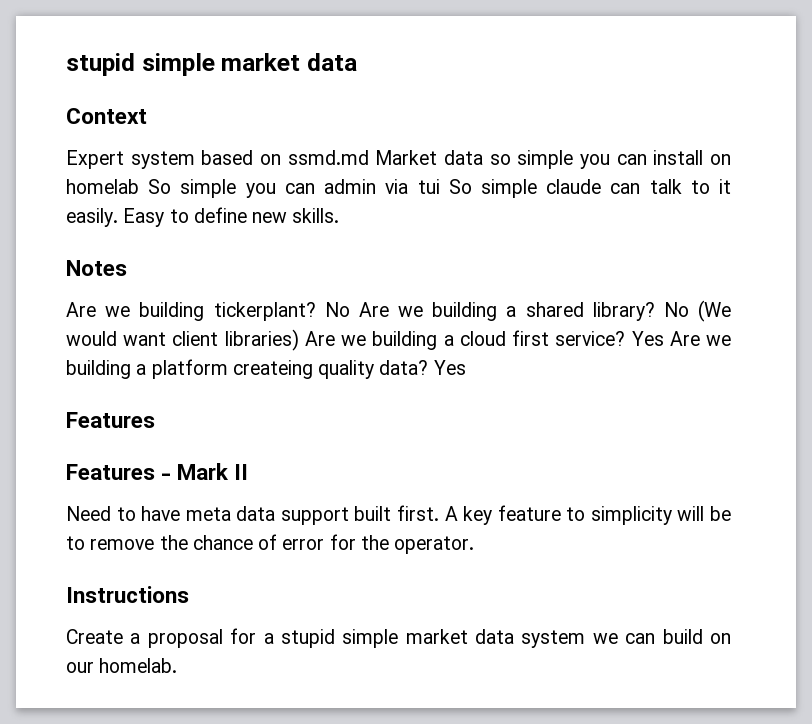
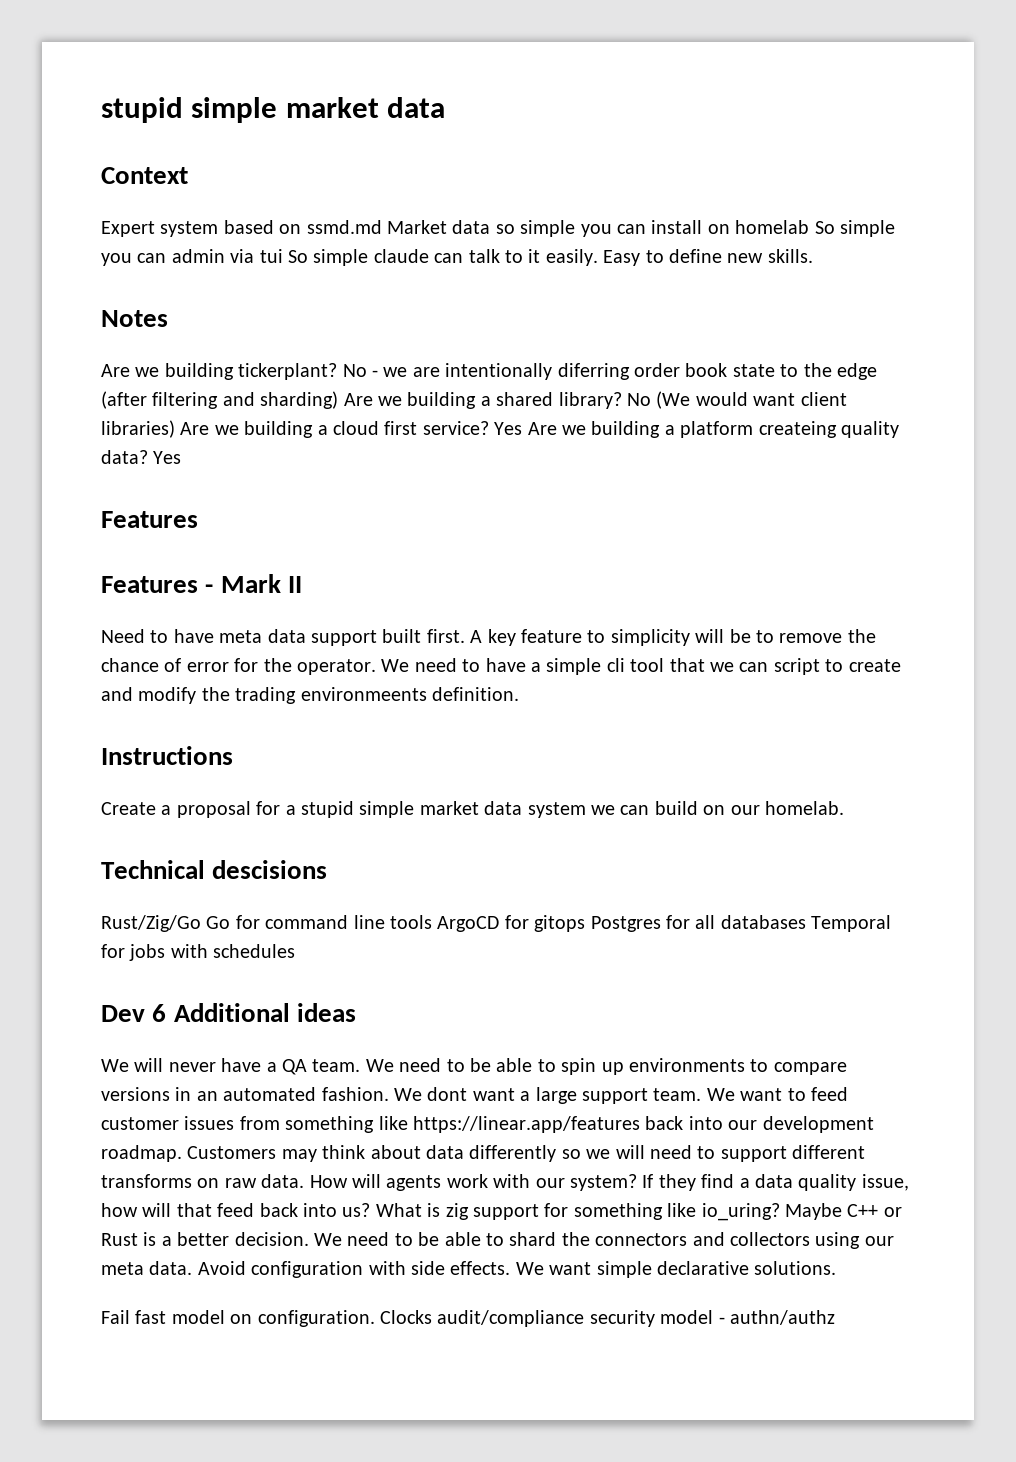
(350, 309) none -> [372,363,877,380] [101,391,339,409] - we are intentionally diferring order book state to the edge (after filtering and sharding)
(475, 545) none -> [381,658,901,675] [101,687,519,704] We need to have a simple cli tool that we can script to create and modify the trading environmeents definition.
(178, 665) none -> [101,860,328,879] [101,915,892,932] [101,944,296,961] [101,1003,356,1022] [101,1058,847,1075] [101,1087,848,1104] [101,1116,874,1133] [101,1145,866,1162] [101,1174,909,1191] [101,1203,902,1221] [101,1232,894,1249] [101,1261,837,1278] [101,1310,835,1327] // Technical descisions // Rust/Zig/Go Go for command line tools ArgoCD for gitops Postgres for all databases Temporal for jobs with schedules // Dev 6 Additional ideas // We will never have a QA team. We need to be able to spin up environments to compare versions in an automated fashion. We dont want a large support team. We want to feed customer issues from something like https://linear.app/features back into our development roadmap. Customers may think about data differently so we will need to support different transforms on raw data. How will agents work with our system? If they find a data quality issue, how will that feed back into us? What is zig support for something like io_uring? Maybe C++ or Rust is a better decision. We need to be able to shard the connectors and collectors using our meta data. Avoid configuration with side effects. We want simple declarative solutions. // Fail fast model on configuration. Clocks audit/compliance security model - authn/authz

